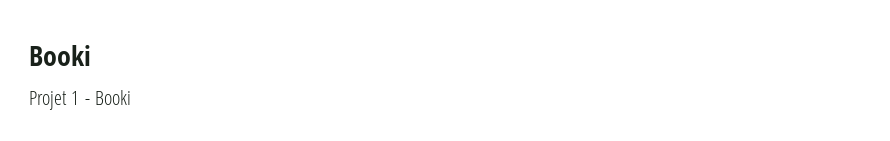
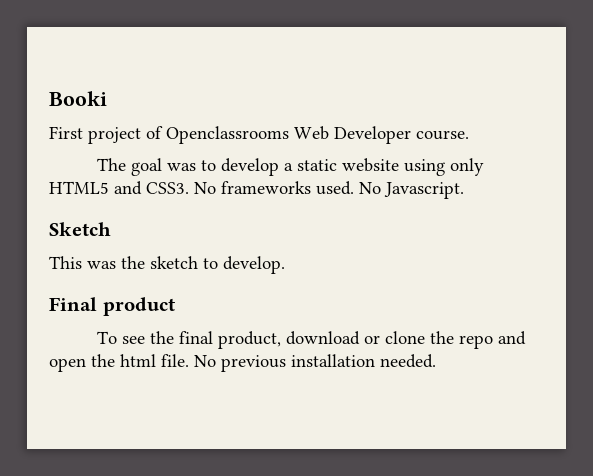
[29,90,131,110] Projet 1 - Booki -> [49,126,469,144] [96,158,484,176] [49,181,464,199] [49,222,111,236] [49,256,285,274] [49,297,175,316] [96,331,526,349] [49,354,436,372] First project of Openclassrooms Web Developer course. // The goal was to develop a static website using only HTML5 and CSS3. No frameworks used. No Javascript. // Sketch // This was the sketch to develop. // Final product // To see the final product, download or clone the repo and open the html file. No previous installation needed.

